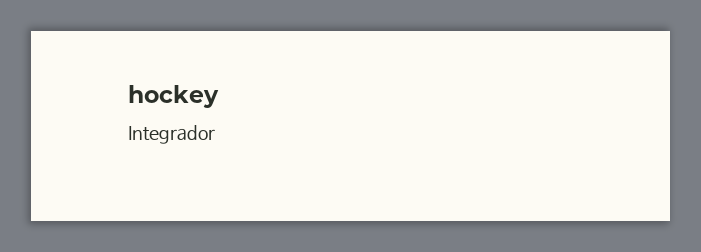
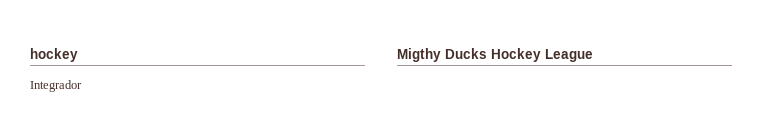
(215, 134) none -> [397,48,593,62] // Migthy Ducks Hockey League

